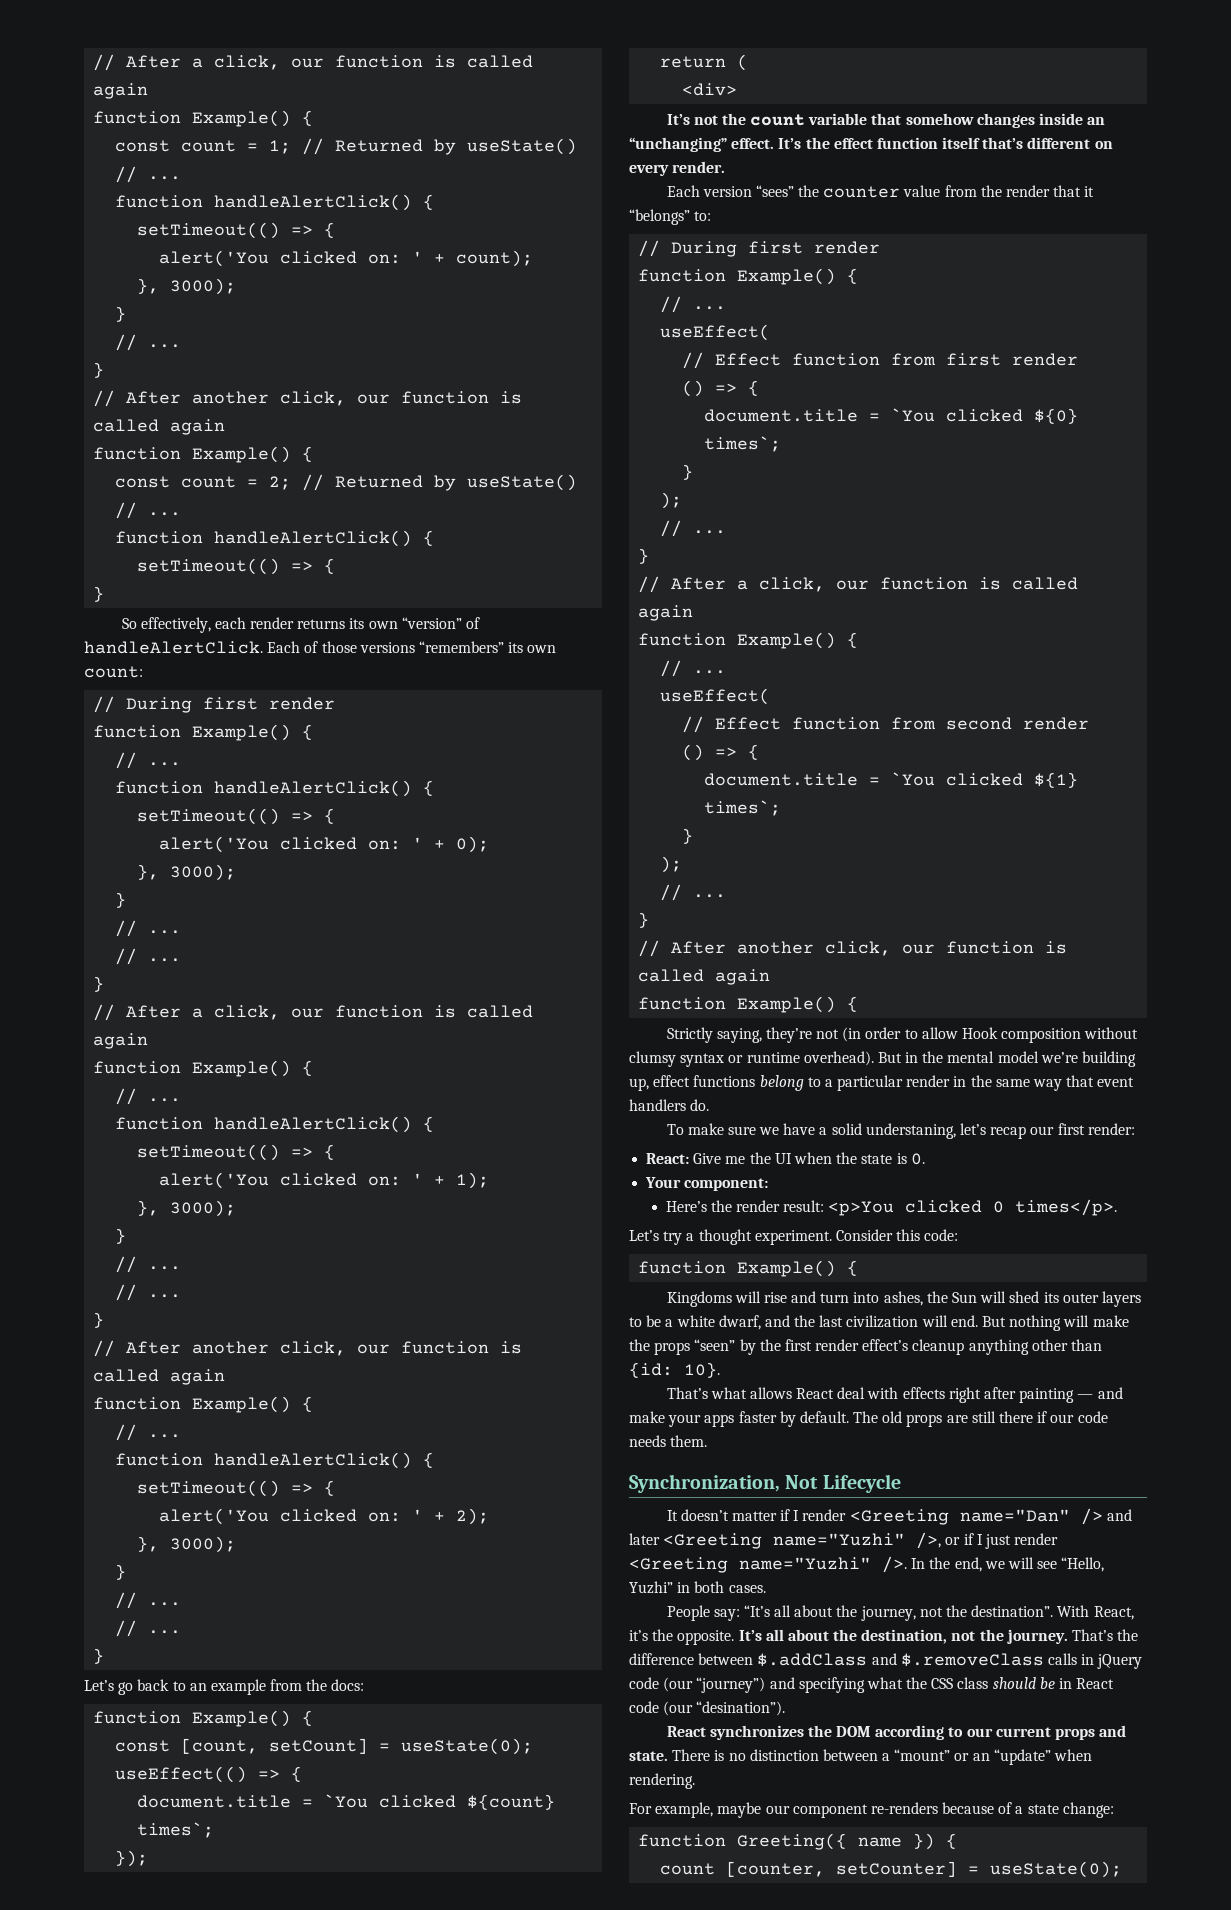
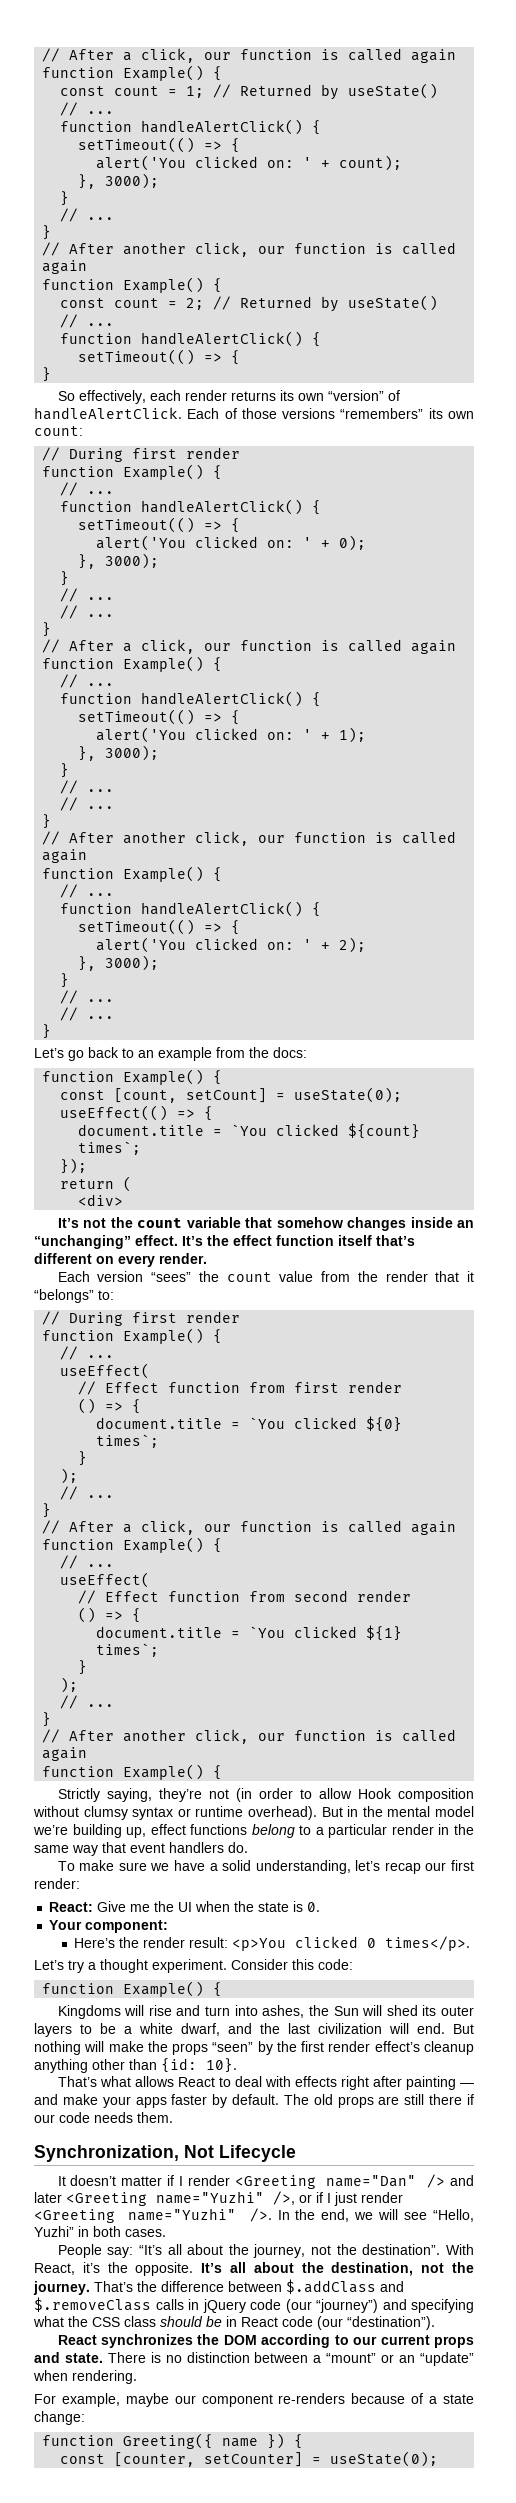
[823,186,901,198] counter -> [226,1272,272,1282] count
[865,1123,956,1139] understaning, -> [255,1860,351,1874] understanding,
(835, 1393) none -> [218,2077,231,2087] to
[696,1701,786,1716] “desination”). -> [347,2316,435,2330] “destination”).
[660,1863,716,1875] count -> [60,2454,106,2464] const

